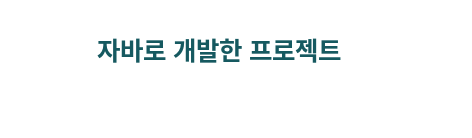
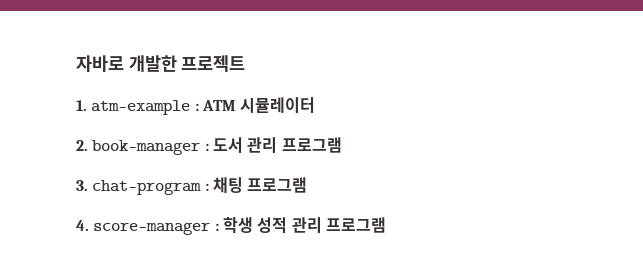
(341, 50) none -> [76,97,316,115] [76,137,342,155] [76,177,308,195] [76,217,386,235] // 1. atm-example : ATM 시뮬레이터 // 2. book-manager : 도서 관리 프로그램 // 3. chat-program : 채팅 프로그램 // 4. score-manager : 학생 성적 관리 프로그램

